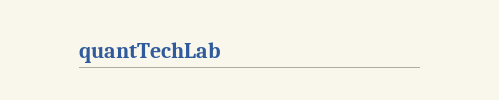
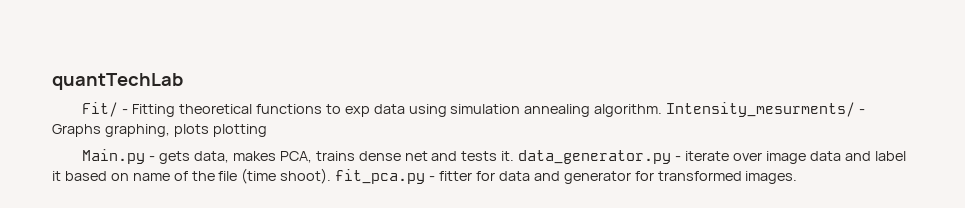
(221, 52) none -> [82,102,866,117] [52,124,267,137] [82,149,906,164] [52,168,798,184] // Fit/ - Fitting theoretical functions to exp data using simulation annealing algorithm. Intensity_mesurments/ - Graphs graphing, plots plotting // Main.py - gets data, makes PCA, trains dense net and tests it. data_generator.py - iterate over image data and label it based on name of the file (time shoot). fit_pca.py - fitter for data and generator for transformed images.

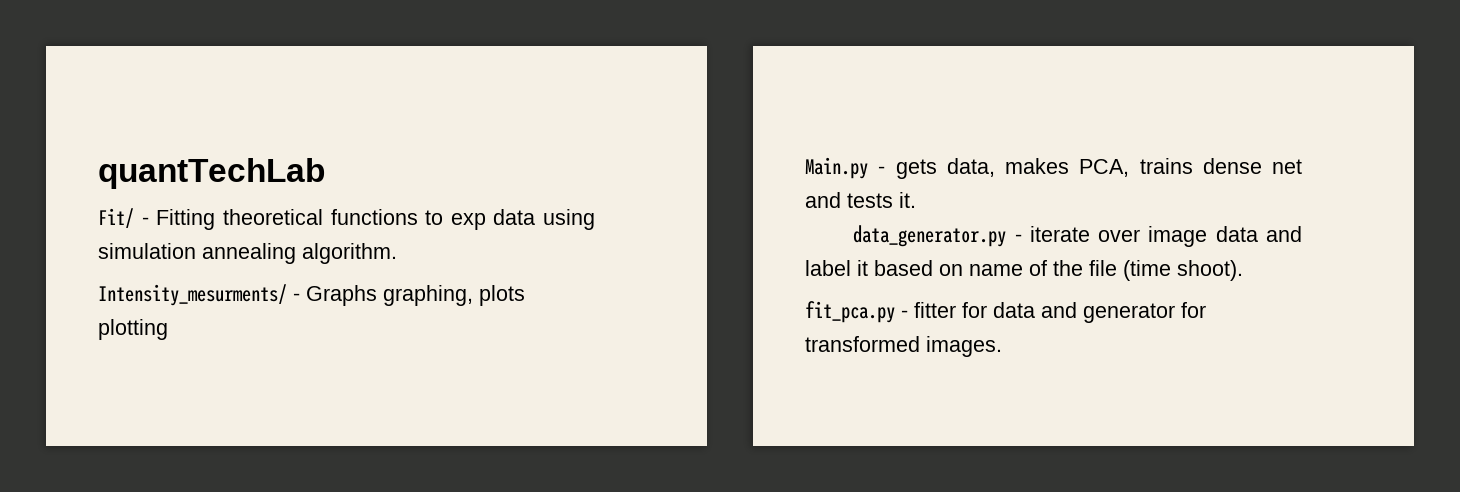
(663, 110) none -> (397, 253) //
(515, 156) none -> (916, 200) //
(332, 176) none -> (1243, 270) //

